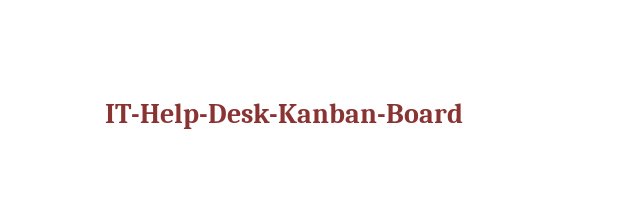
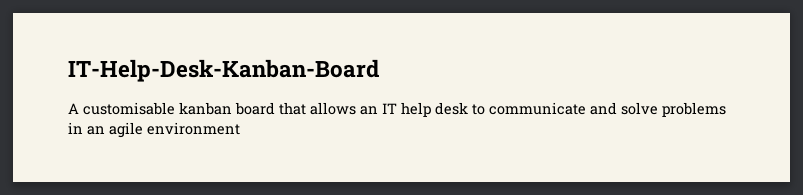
(463, 116) none -> [68,102,726,117] [68,122,240,138] // A customisable kanban board that allows an IT help desk to communicate and solve problems in an agile environment

